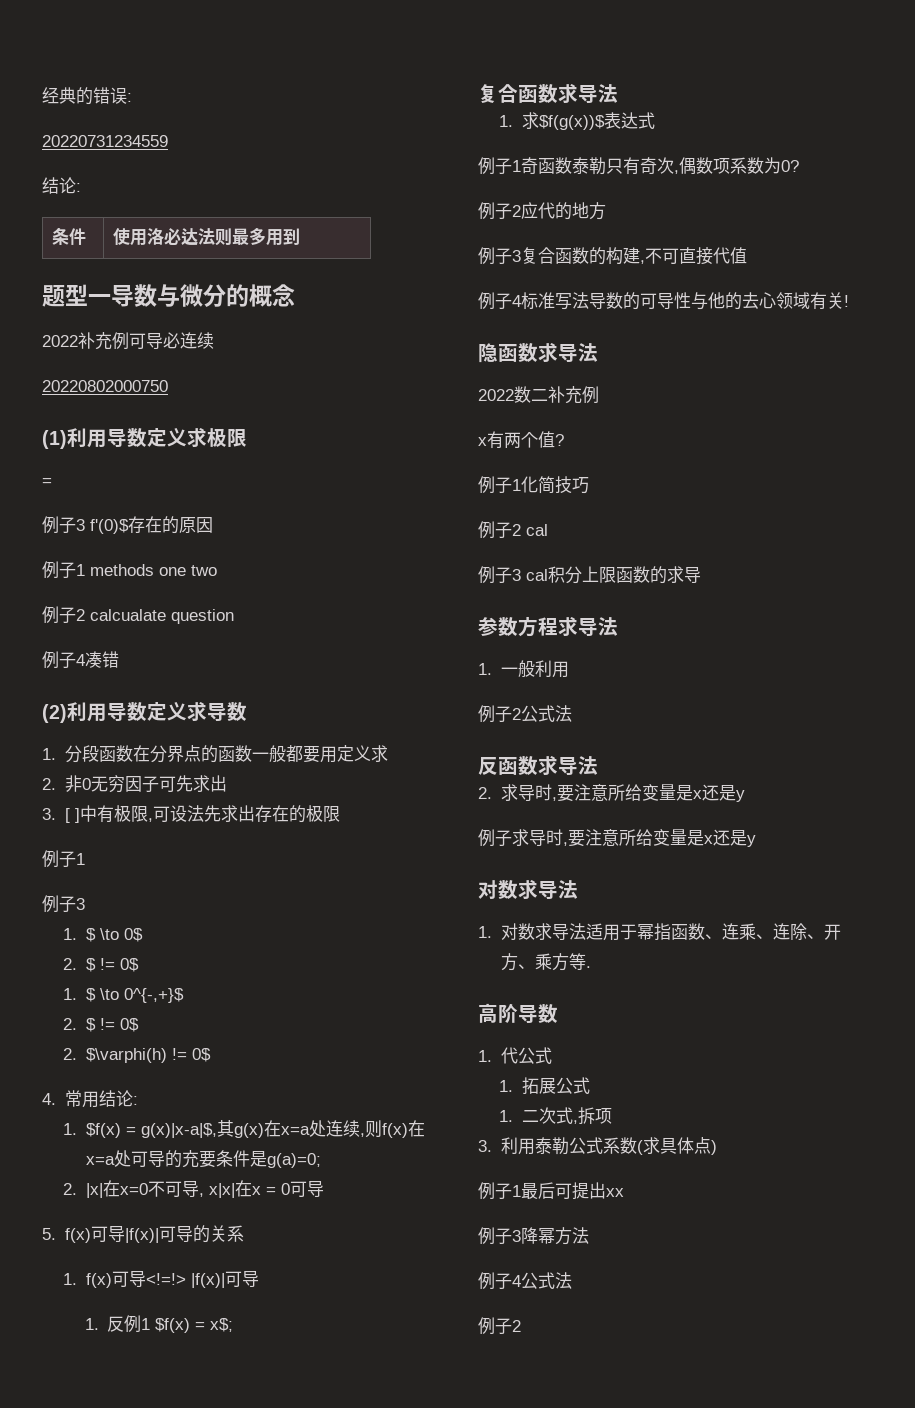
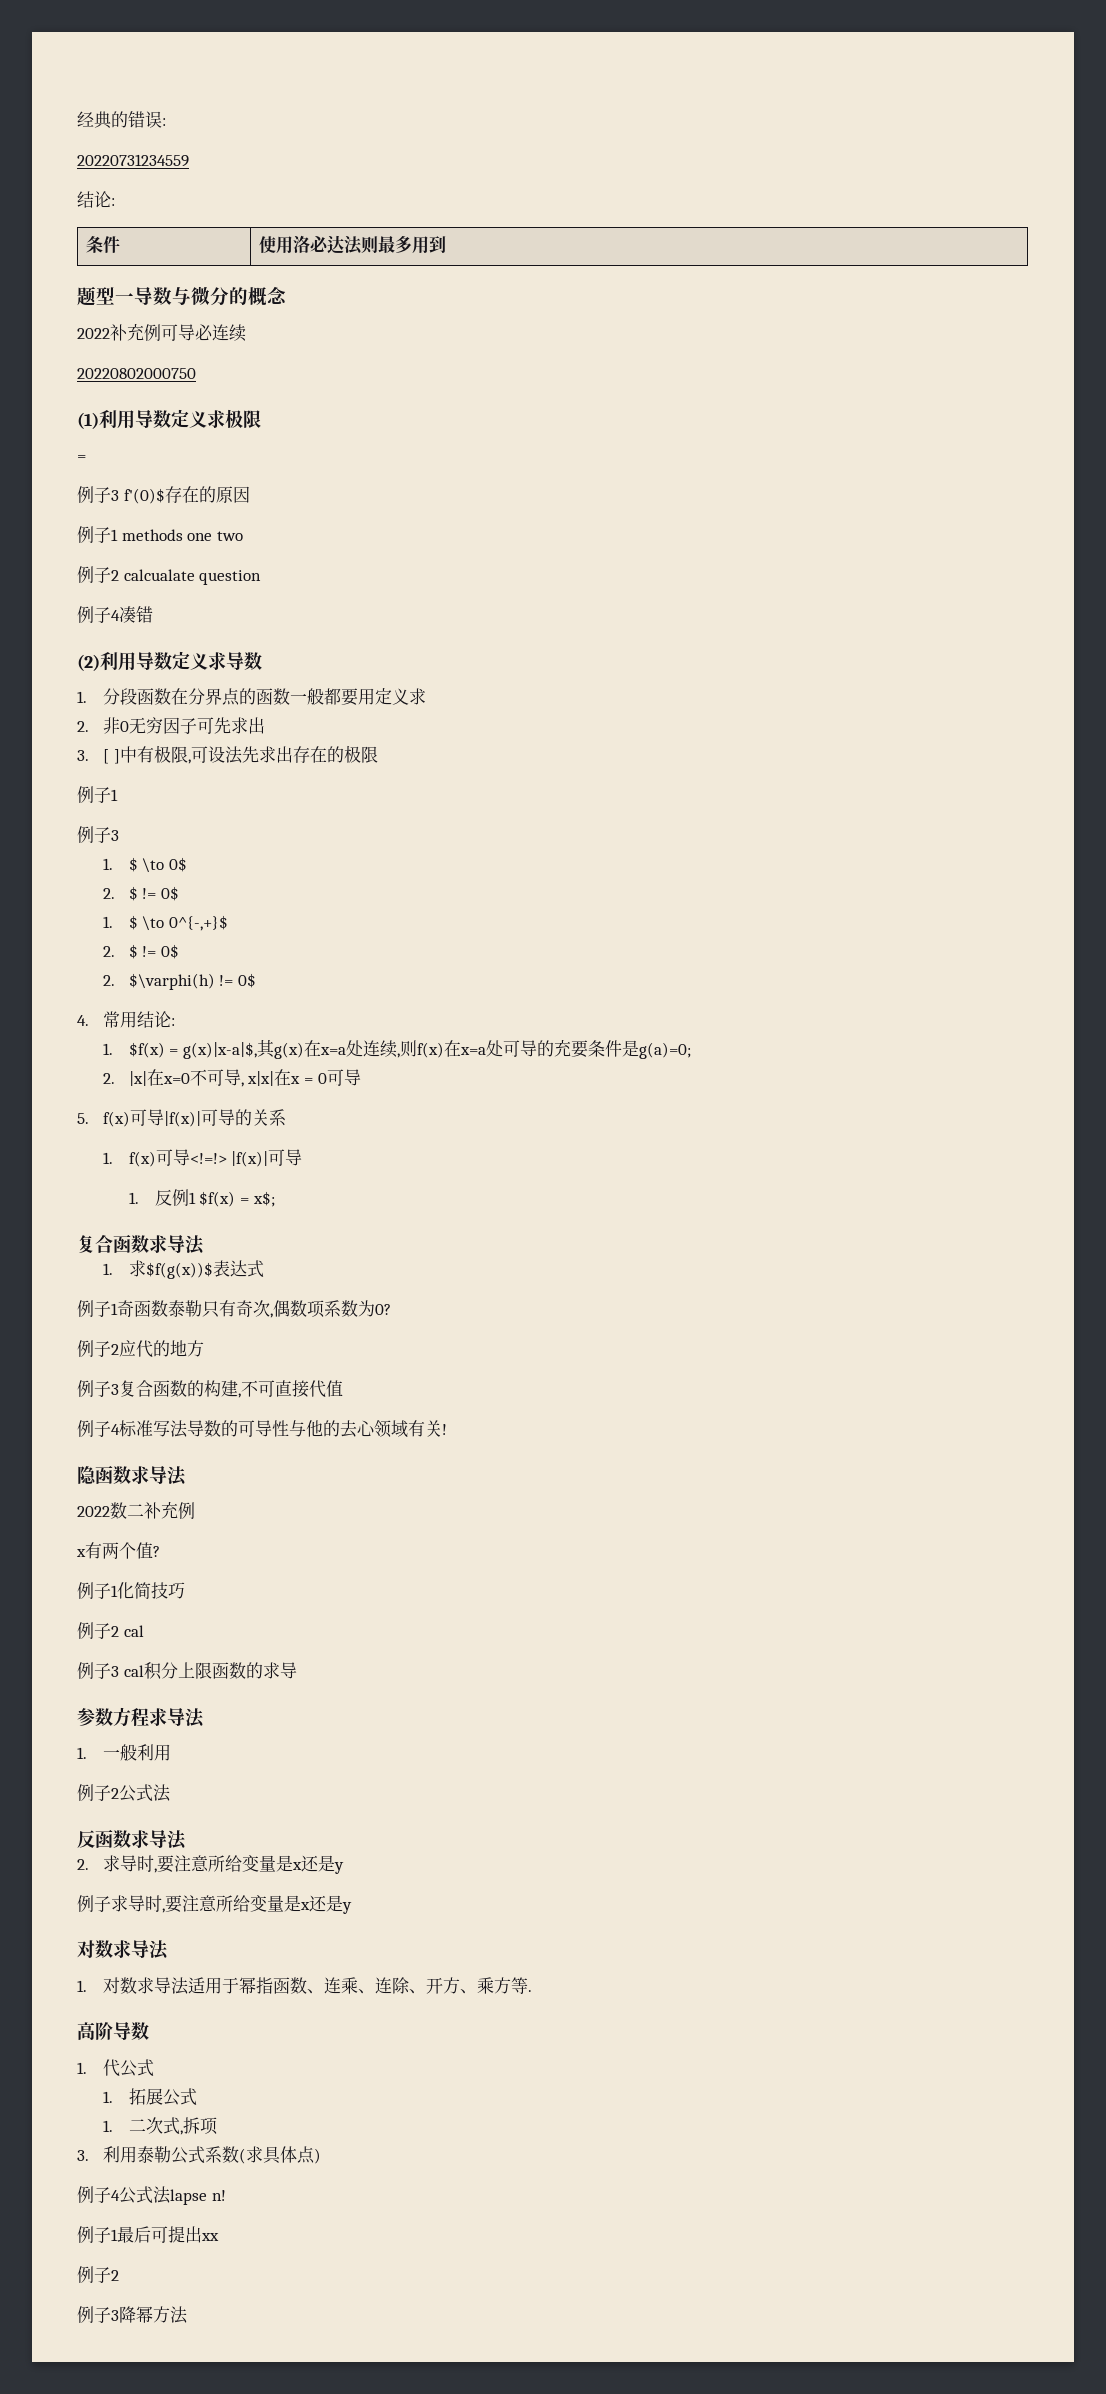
(717, 1147) none -> [77,2186,226,2205] // 例子4公式法lapse n!
(624, 1192) none -> [77,2266,119,2283] // 例子2
[478,1272,572,1290] [478,1317,521,1335] // 例子4公式法 // 例子2 -> (188, 2315) none

